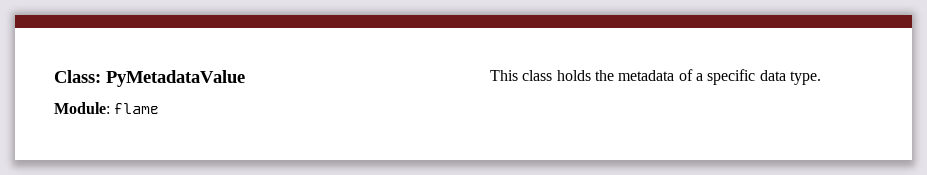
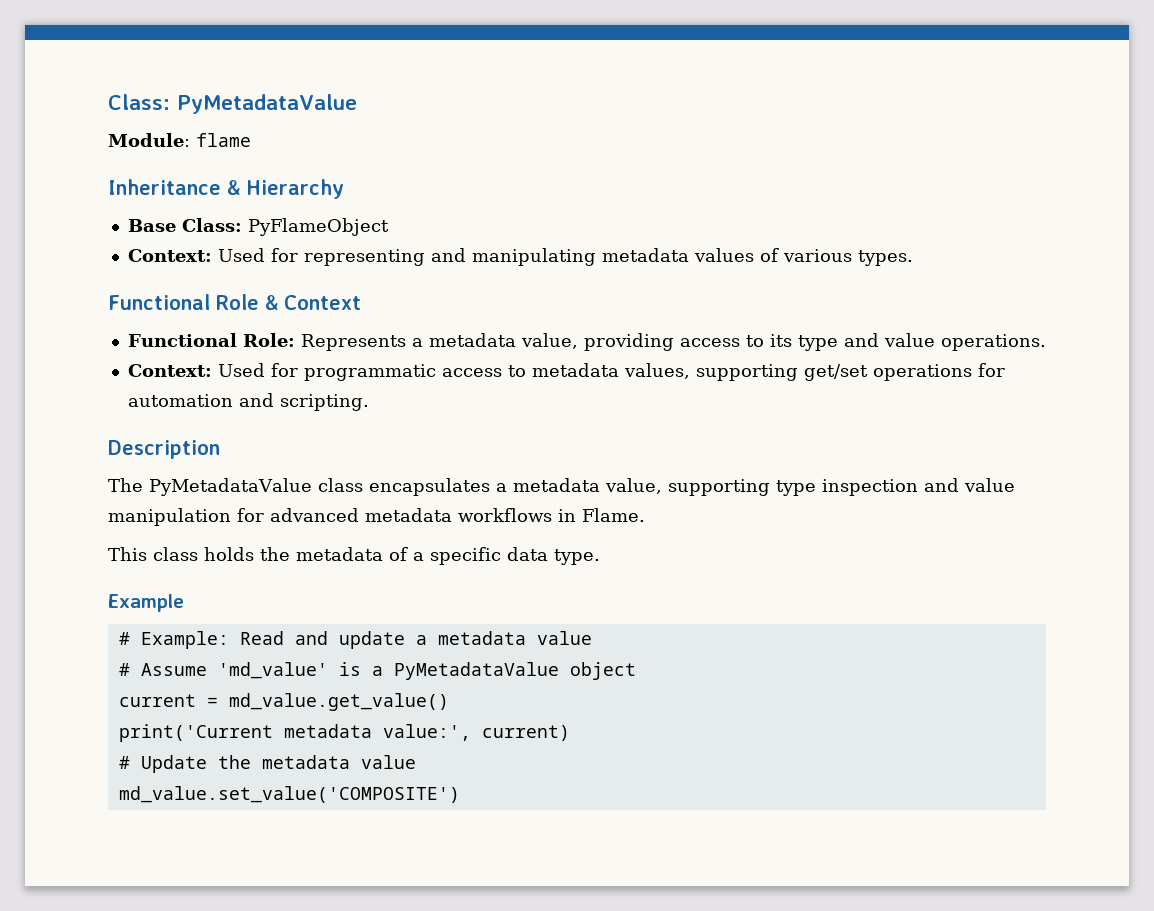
(160, 108) none -> [108,179,344,199] [127,218,389,236] [127,248,913,266] [108,294,361,310] [127,333,1046,351] [127,363,1005,381] [127,393,369,411] [108,440,220,459] [108,478,1015,496] [108,508,645,526] // Inheritance & Hierarchy // Base Class: PyFlameObject // Context: Used for representing and manipulating metadata values of various types. // Functional Role & Context // Functional Role: Represents a metadata value, providing access to its type and value operations. // Context: Used for programmatic access to metadata values, supporting get/set operations for automation and scripting. // Description // The PyMetadataValue class encapsulates a metadata value, supporting type inspection and value manipulation for advanced metadata workflows in Flame.
(821, 78) none -> [108,594,184,612] [118,631,592,649] [118,662,636,680] [118,693,449,711] [118,724,570,742] [118,755,416,773] [118,786,460,803] // Example // # Example: Read and update a metadata value // # Assume 'md_value' is a PyMetadataValue object // current = md_value.get_value() // print('Current metadata value:', current) // # Update the metadata value // md_value.set_value('COMPOSITE')

